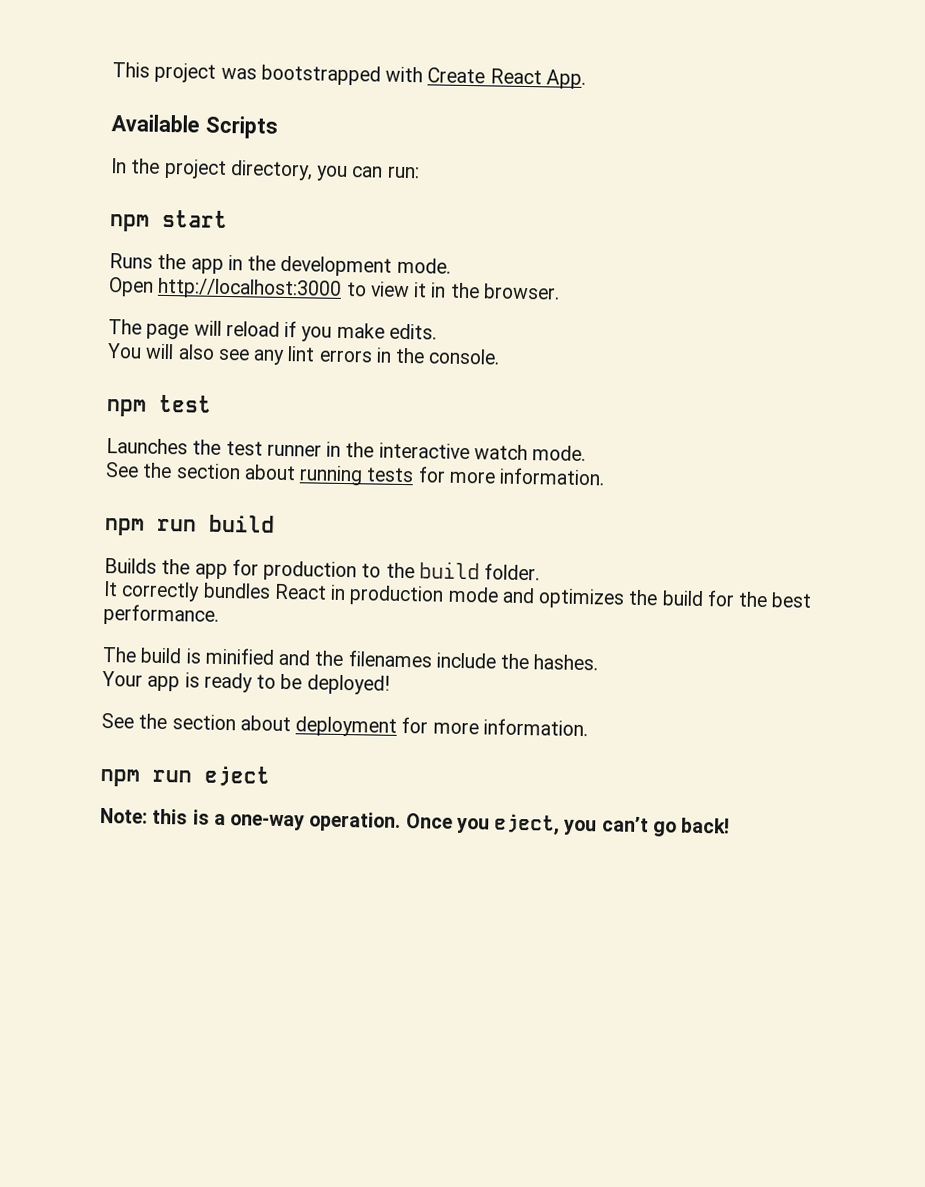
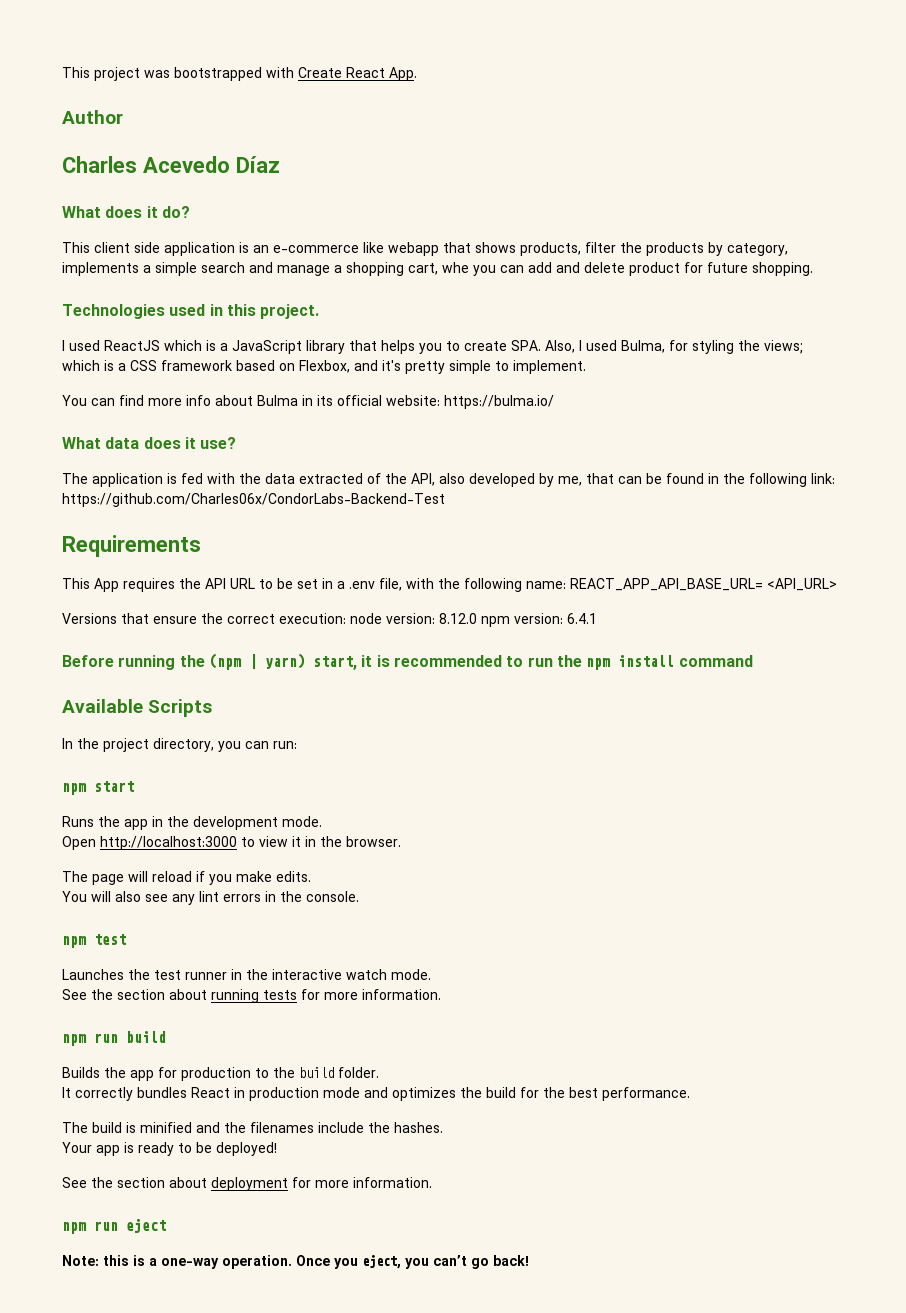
(586, 79) none -> [62,110,123,124] [62,156,280,173] [62,206,190,218] [62,242,788,256] [62,262,813,276] [62,304,320,319] [62,340,803,354] [62,360,586,374] [62,395,554,409] [62,437,237,449] [62,473,835,487] [62,493,445,507] [62,535,201,557] [62,578,837,592] [62,613,597,627] [62,653,753,670] // Author // Charles Acevedo Díaz // What does it do? // This client side application is an e-commerce like webapp that shows products, filter the products by category, implements a simple search and manage a shopping cart, whe you can add and delete product for future shopping. // Technologies used in this project. // I used ReactJS which is a JavaScript library that helps you to create SPA. Also, I used Bulma, for styling the views; which is a CSS framework based on Flexbox, and it's pretty simple to implement. // You can find more info about Bulma in its official website: https://bulma.io/ // What data does it use? // The application is fed with the data extracted of the API, also developed by me, that can be found in the following link: https://github.com/Charles06x/CondorLabs-Backend-Test // Requirements // This App requires the API URL to be set in a .env file, with the following name: REACT_APP_API_BASE_URL= <API_URL> // Versions that ensure the correct execution: node version: 8.12.0 npm version: 6.4.1 // Before running the (npm | yarn) start, it is recommended to run the npm install command

